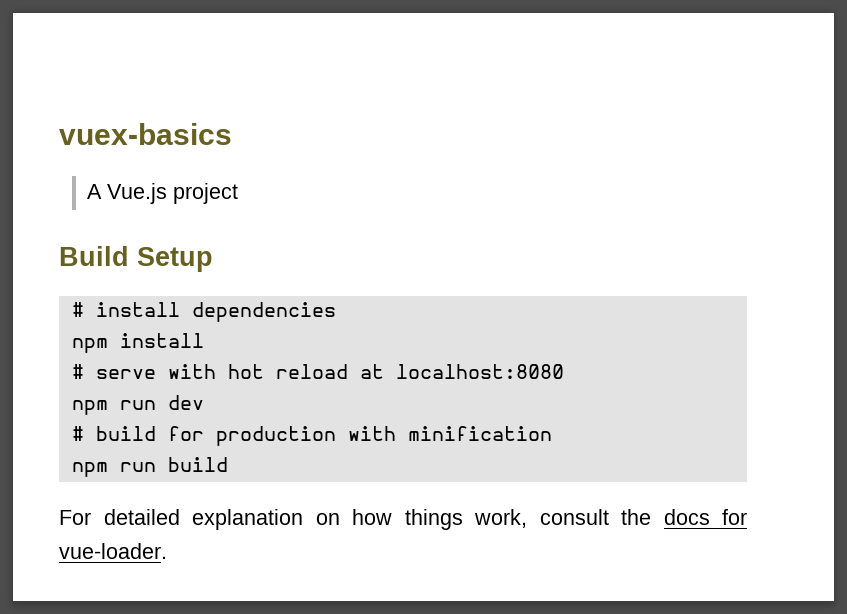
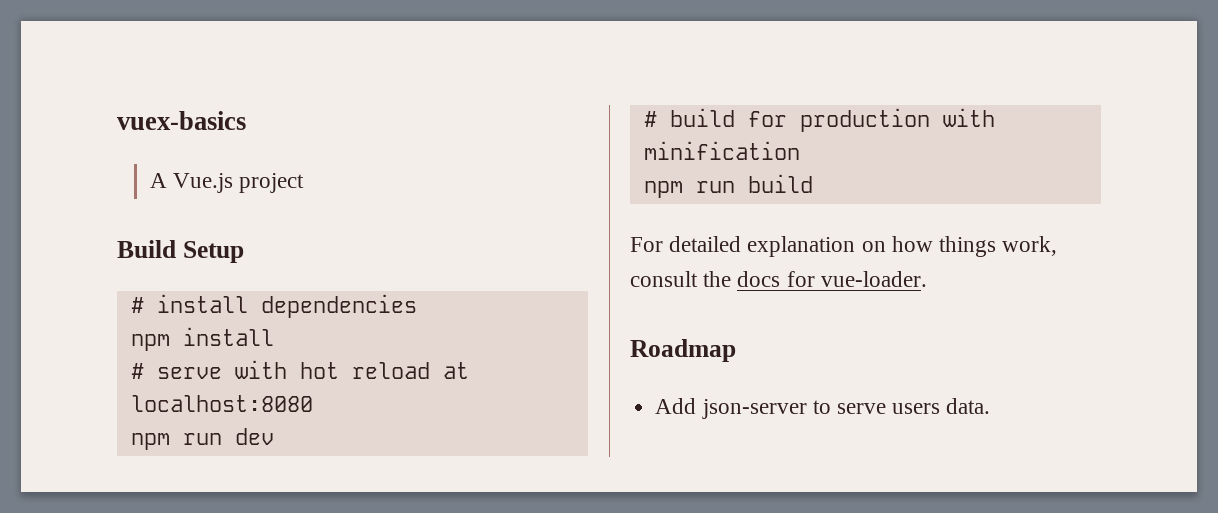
(167, 551) none -> [630,339,736,362] [655,398,991,419] // Roadmap // Add json-server to serve users data.

